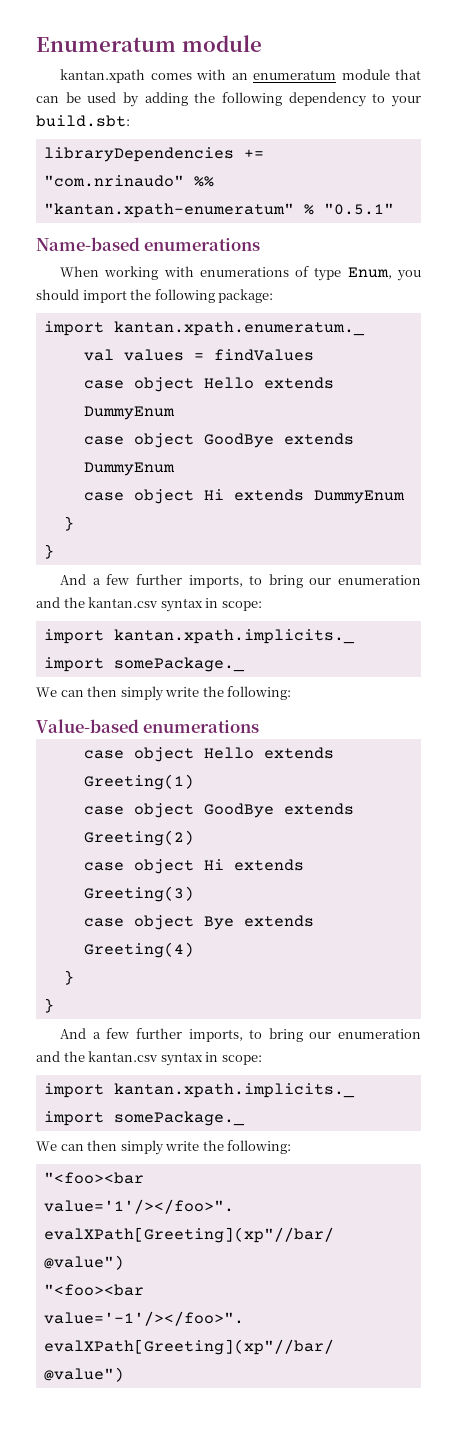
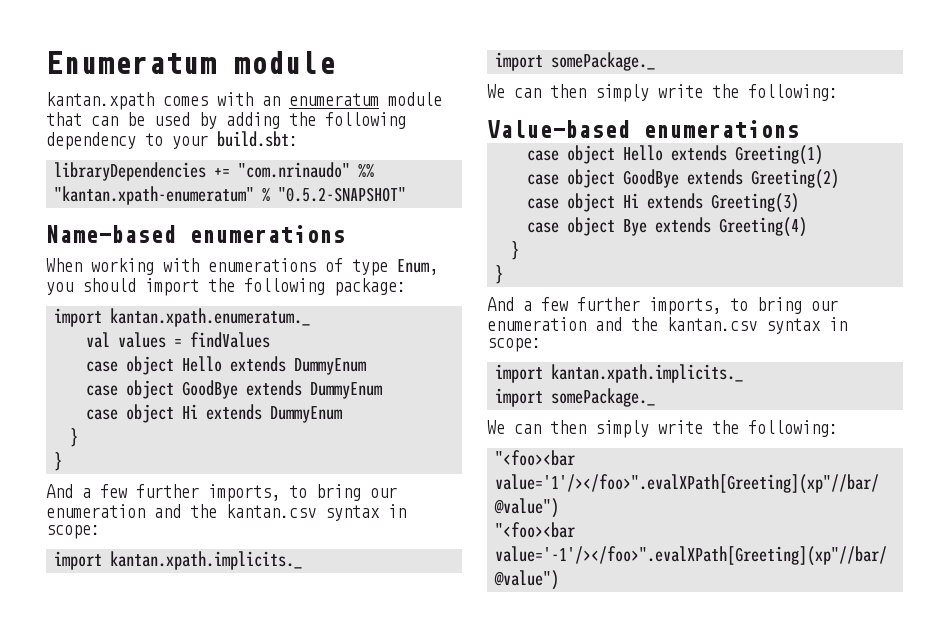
[323,203,394,215] "0.5.1" -> [278,187,407,202] "0.5.2-SNAPSHOT"

